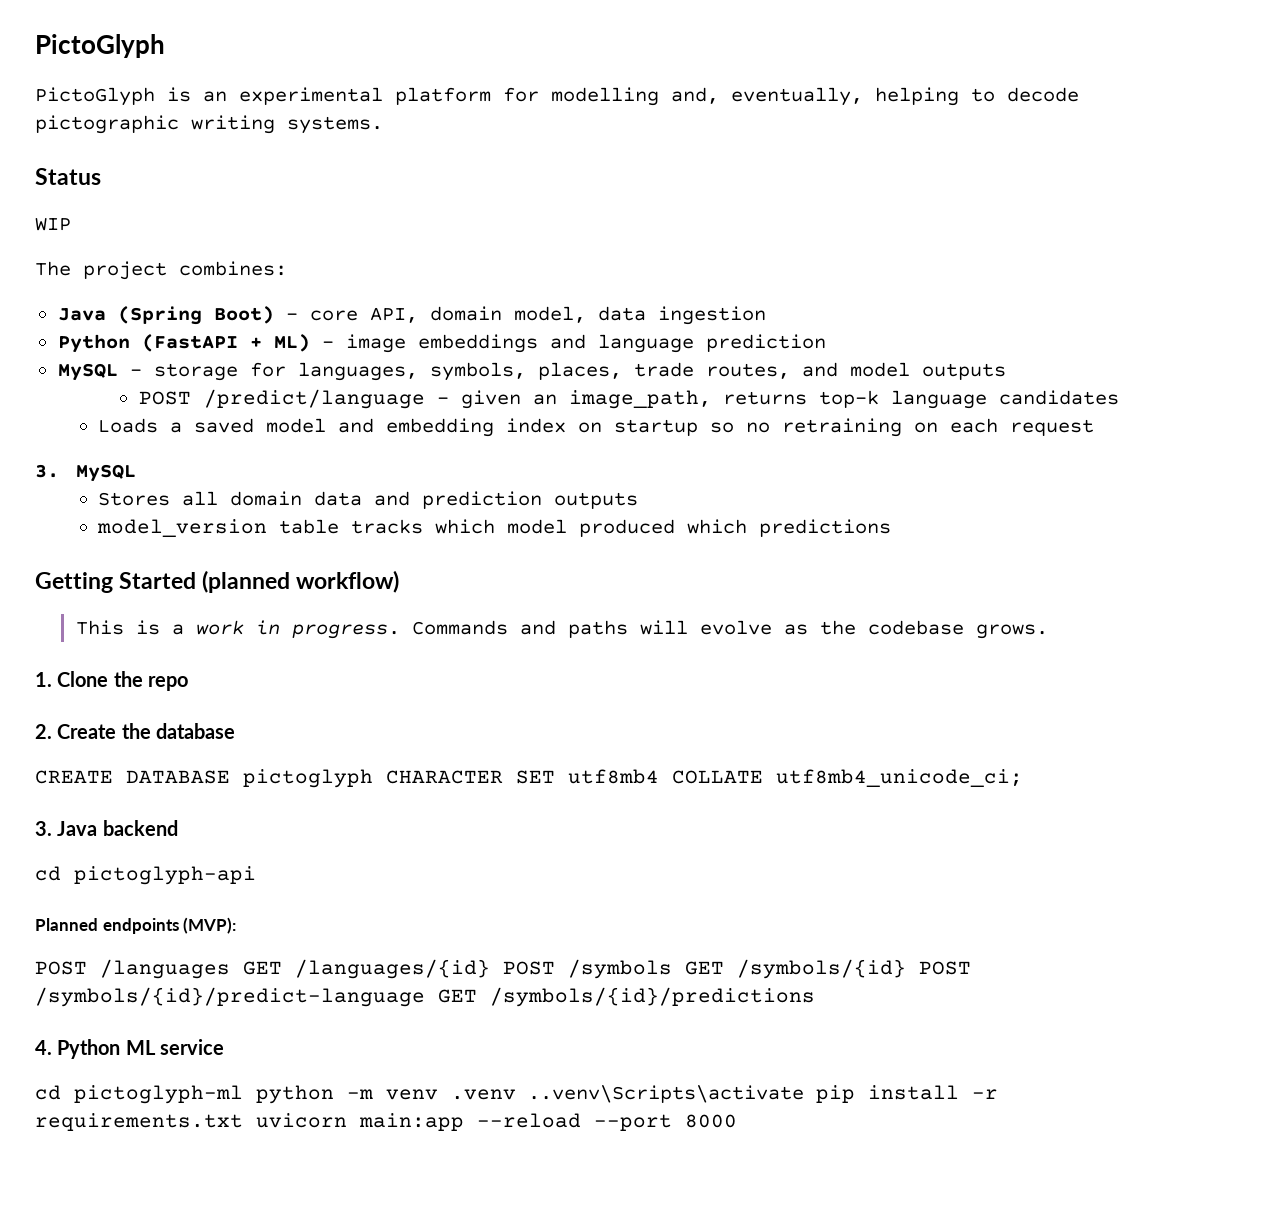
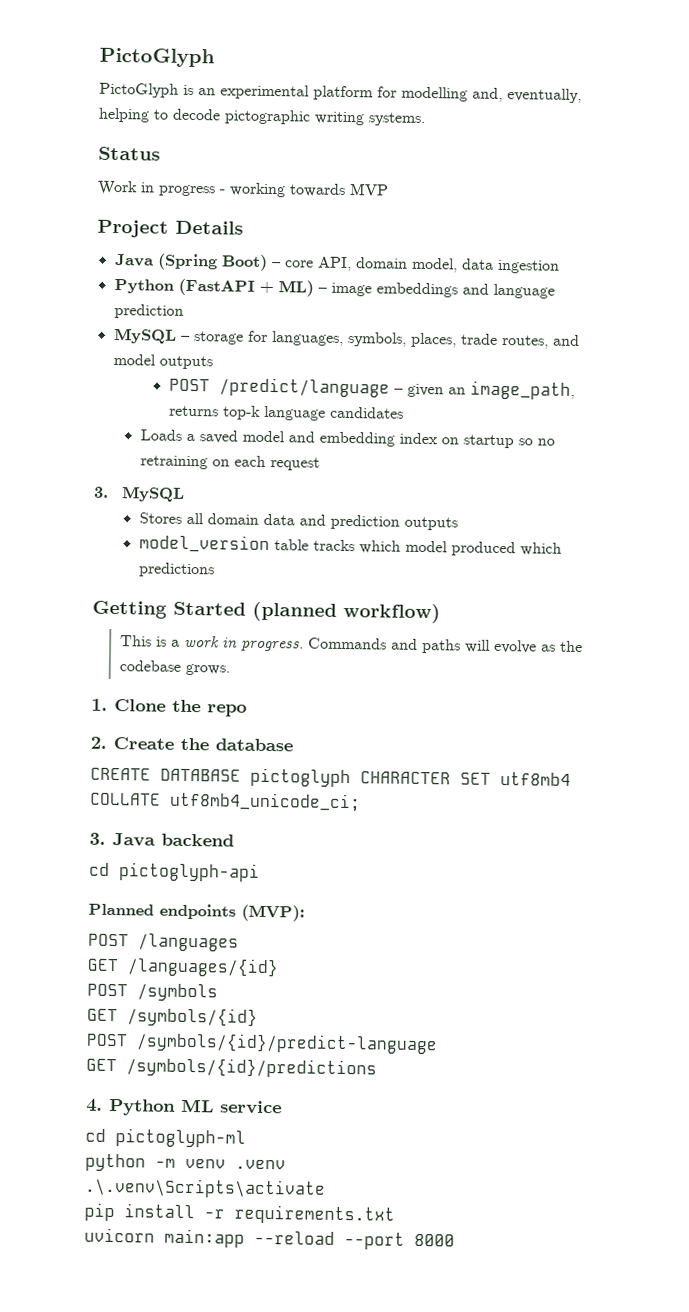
[35,217,71,231] [35,261,287,280] WIP // The project combines: -> [97,180,389,198] [97,219,244,238] Work in progress - working towards MVP // Project Details
(230, 969) none -> (239, 942) //
(490, 969) none -> (279, 967) //
(672, 969) none -> (218, 992) //
(906, 969) none -> (258, 1017) //
(425, 997) none -> (438, 1043) //
(243, 1094) none -> (246, 1138) //
[528,1085,804,1103] ..venv\Scripts\activate -> [85,1177,326,1199] // .\.venv\Scripts\activate //
(243, 1122) none -> (395, 1214) //

